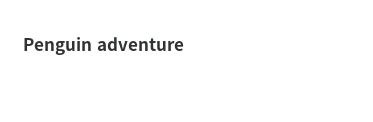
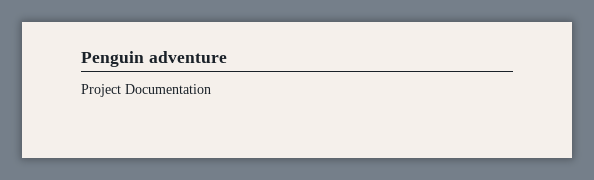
(184, 44) none -> [81,84,211,97] // Project Documentation

